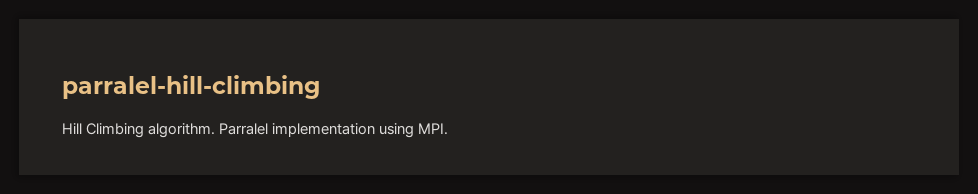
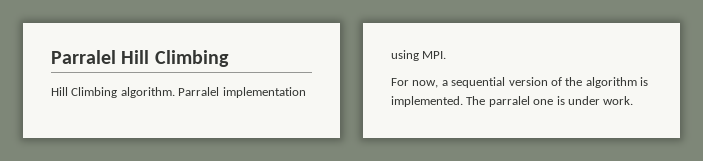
[62,75,320,99] parralel-hill-climbing -> [51,50,229,67] Parralel Hill Climbing
(449, 129) none -> [391,77,648,88] [391,96,634,107] // For now, a sequential version of the algorithm is implemented. The parralel one is under work.

